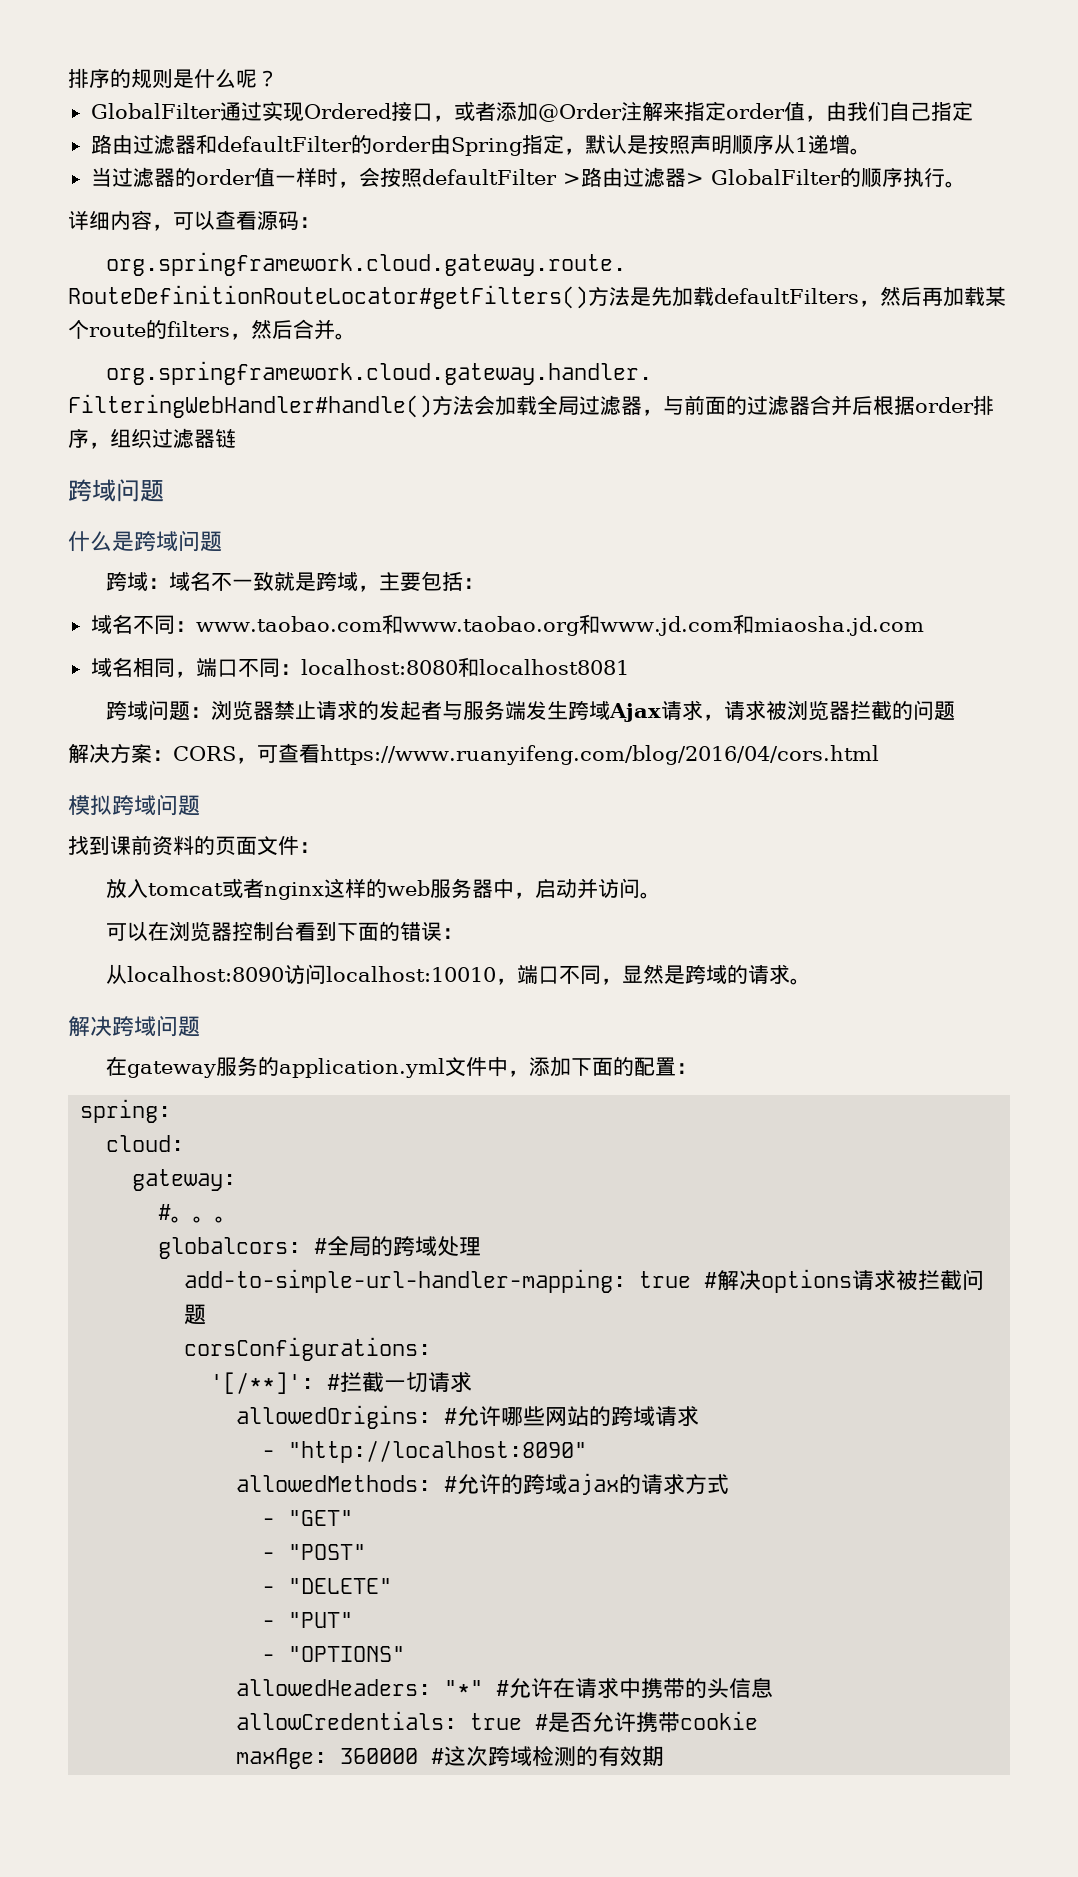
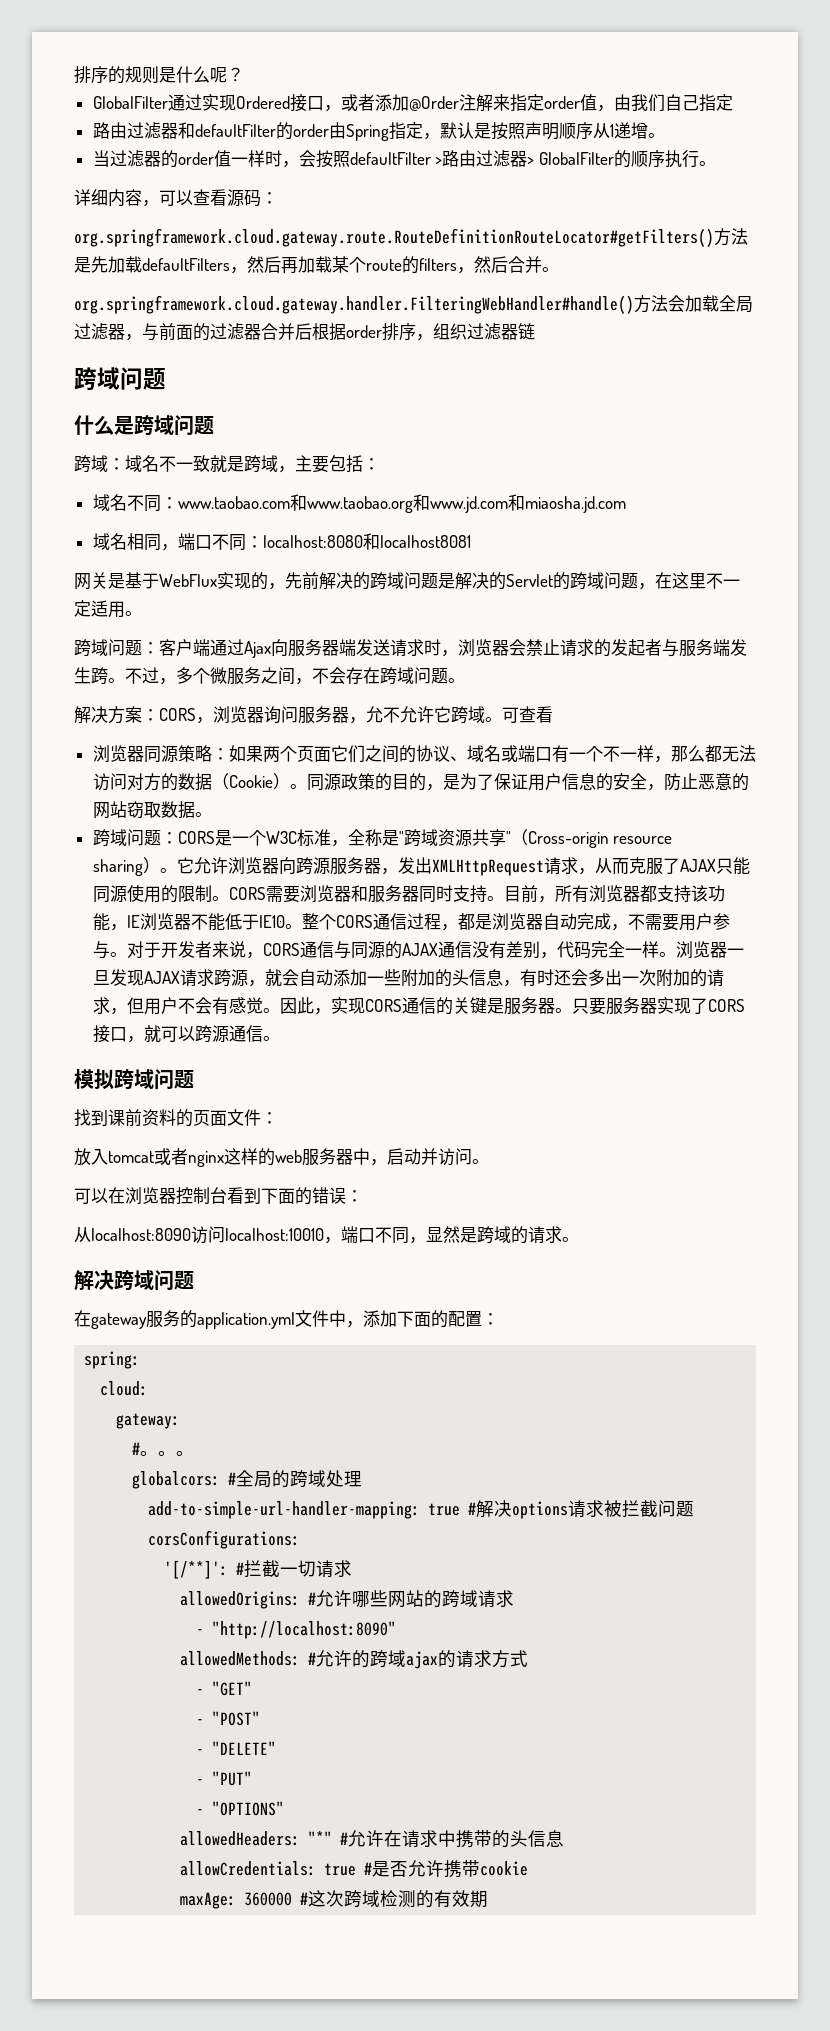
[105,700,274,721] 跨域问题：浏览器 -> [74,572,740,590] [74,600,142,618] [74,639,526,658] 网关是基于WebFlux实现的，先前解决的跨域问题是解决的Servlet的跨域问题，在这里不一定适用。 // 跨域问题：客户端通过Ajax向服务器端发送请求时，浏览器会
[588,700,955,722] 域Ajax请求，请求被浏览器拦截的问题 -> [108,667,465,685] 。不过，多个微服务之间，不会存在跨域问题。
[257,743,879,765] 可查看https://www.ruanyifeng.com/blog/2016/04/cors.html -> [213,706,553,724] [92,745,756,763] [92,773,749,791] [92,801,212,819] [92,829,673,848] [92,857,750,876] [92,884,725,903] [92,913,730,931] [92,941,744,959] [92,969,724,987] [92,997,745,1015] [92,1025,280,1043] 浏览器询问服务器，允不允许它跨域。可查看 // 浏览器同源策略：如果两个页面它们之间的协议、域名或端口有一个不一样，那么都无法访问对方的数据（Cookie）。同源政策的目的，是为了保证用户信息的安全，防止恶意的网站窃取数据。 // 跨域问题：CORS是一个W3C标准，全称是"跨域资源共享"（Cross-origin resource sharing）。它允许浏览器向跨源服务器，发出XMLHttpRequest请求，从而克服了AJAX只能同源使用的限制。CORS需要浏览器和服务器同时支持。目前，所有浏览器都支持该功能，IE浏览器不能低于IE10。整个CORS通信过程，都是浏览器自动完成，不需要用户参与。对于开发者来说，CORS通信与同源的AJAX通信没有差别，代码完全一样。浏览器一旦发现AJAX请求跨源，就会自动添加一些附加的头信息，有时还会多出一次附加的请求，但用户不会有感觉。因此，实现CORS通信的关键是服务器。只要服务器实现了CORS接口，就可以跨源通信。

